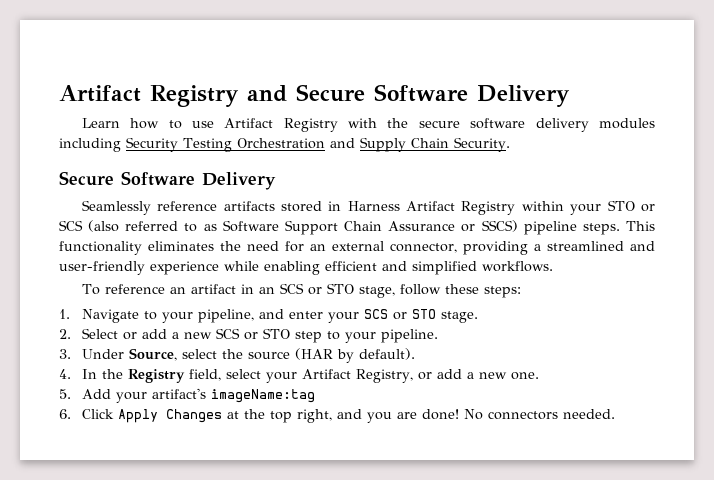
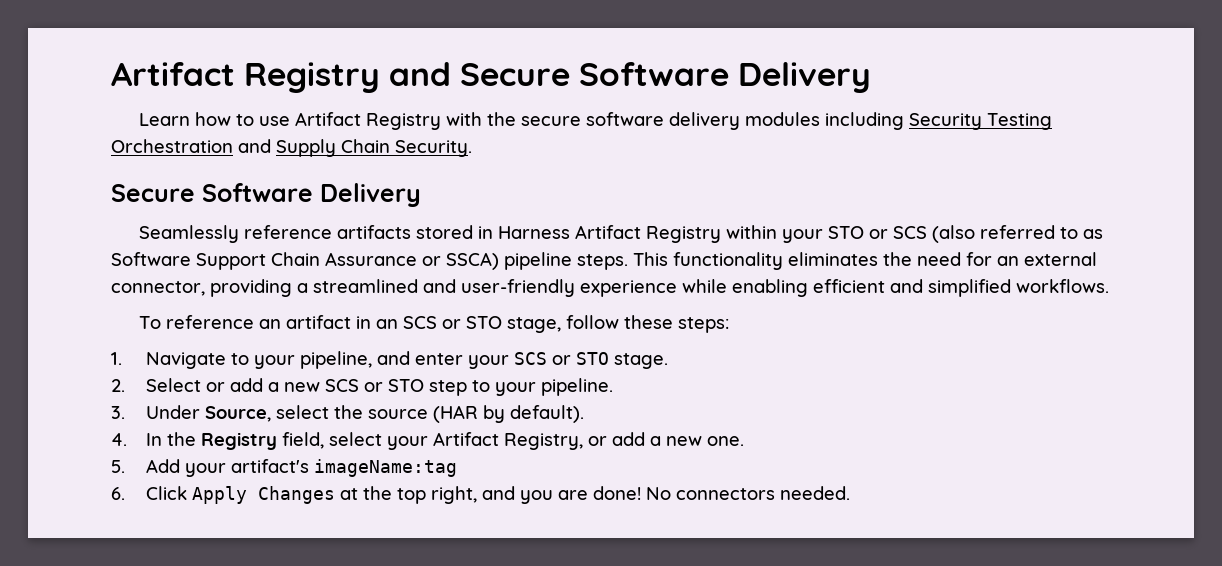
[481,220,518,232] SSCS) -> [446,252,499,270] SSCA)

